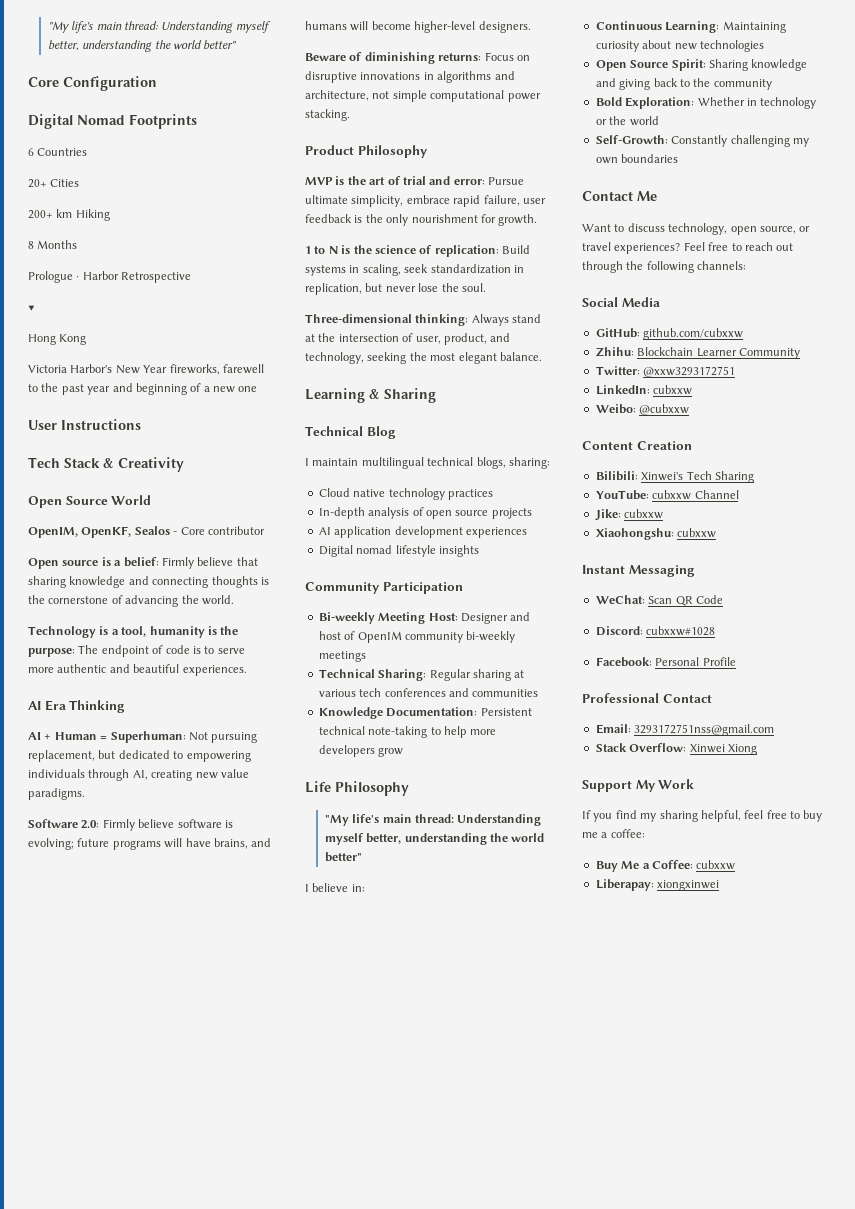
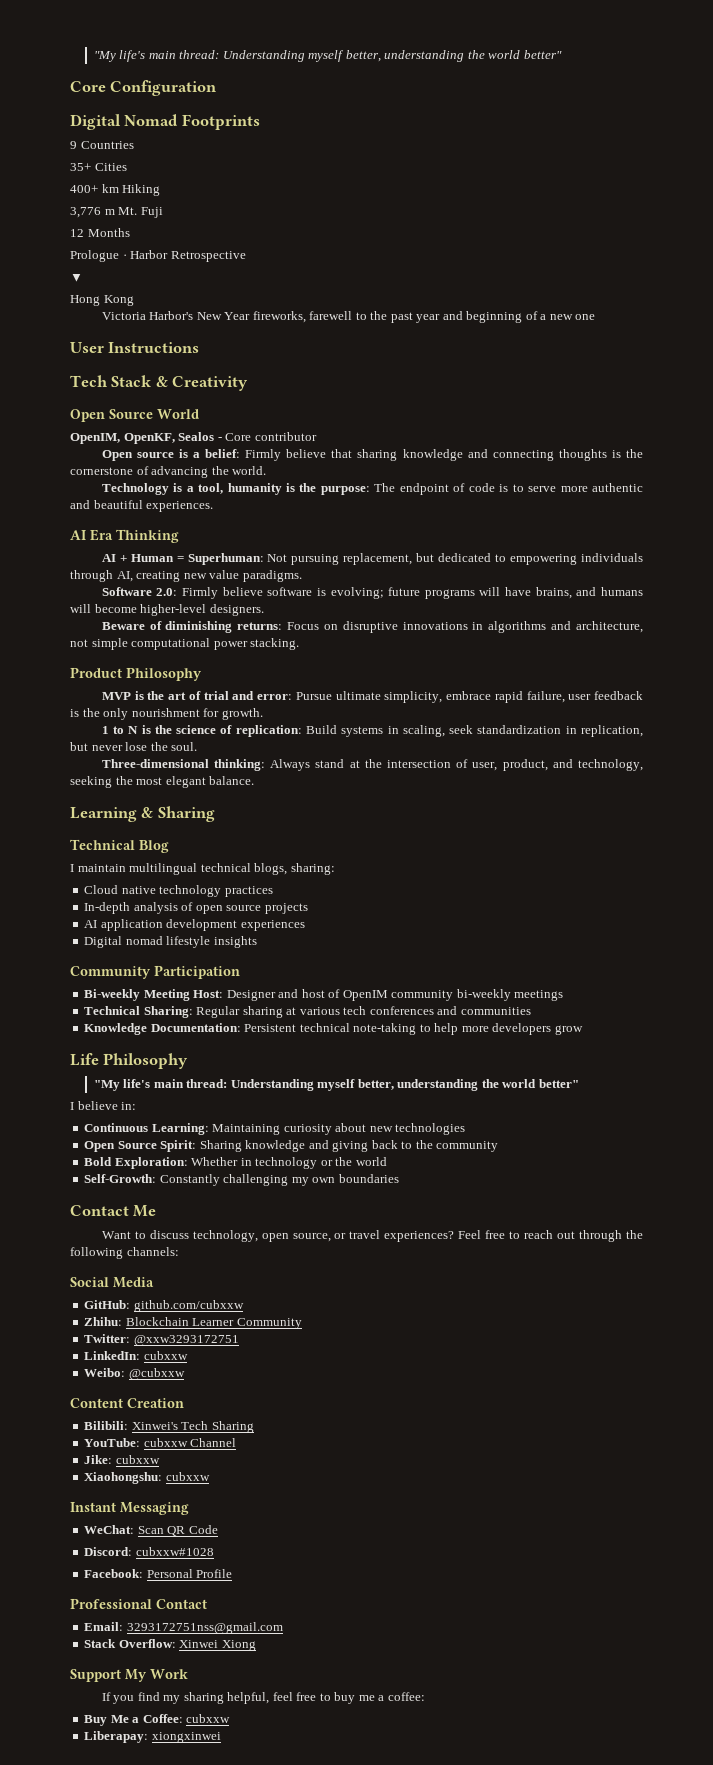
[28,148,34,156] 6 -> [70,141,77,149] 9
[28,179,47,188] 20+ -> [70,163,91,171] 35+
[28,210,53,219] 200+ -> [70,185,98,193] 400+
[28,241,34,249] 8 -> [70,207,163,218] [70,229,84,237] 3,776 m Mt. Fuji // 12

